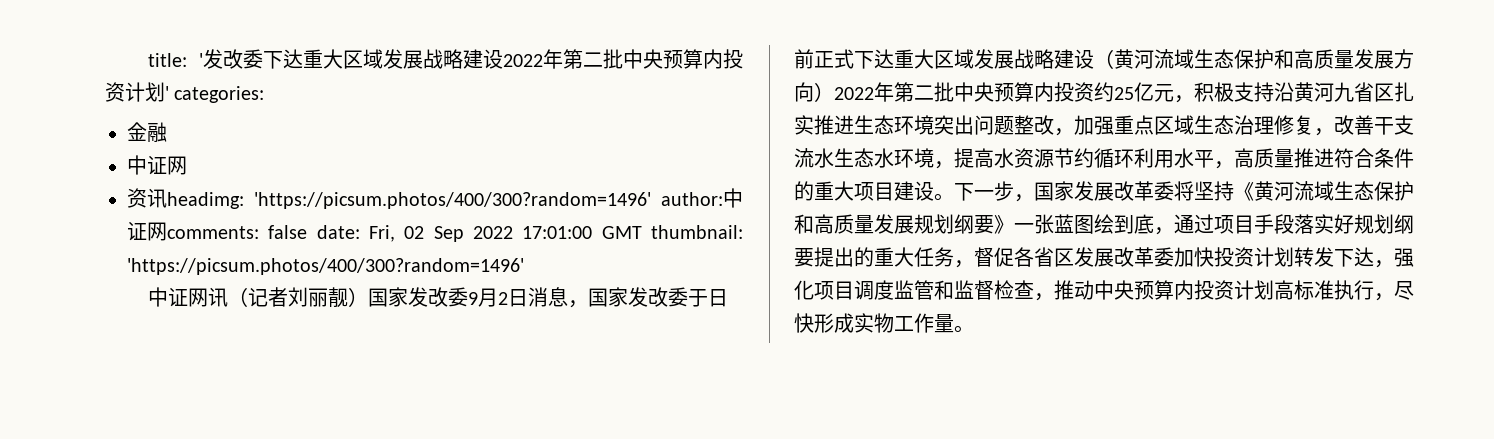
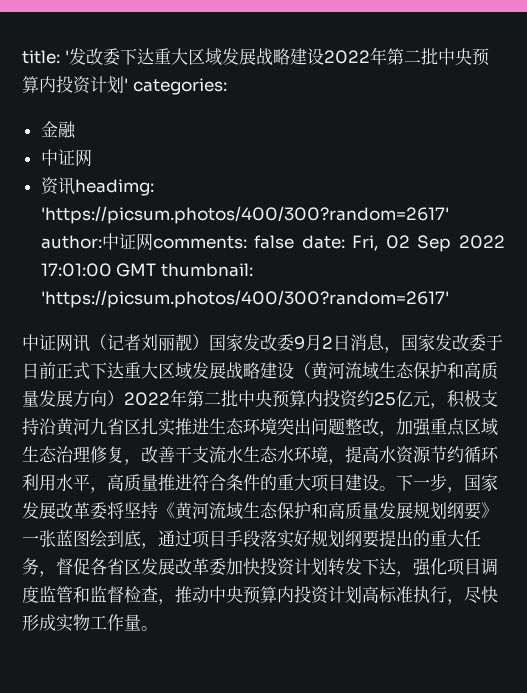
[254,192,651,209] 'https://picsum.photos/400/300?random=1496' -> [40,206,449,224] 'https://picsum.photos/400/300?random=2617'
[127,258,524,275] 'https://picsum.photos/400/300?random=1496' -> [40,290,449,308] 'https://picsum.photos/400/300?random=2617'

